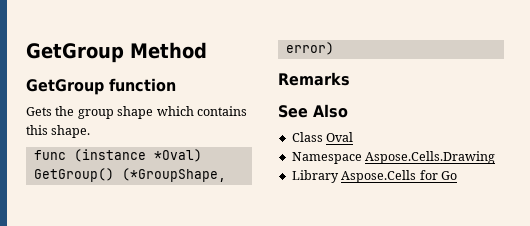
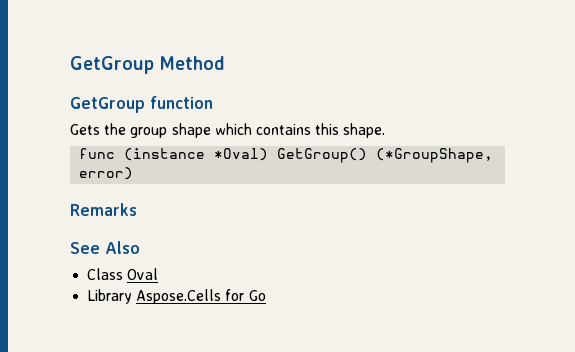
[291,151,496,164] // Namespace Aspose.Cells.Drawing -> (159, 274) none

